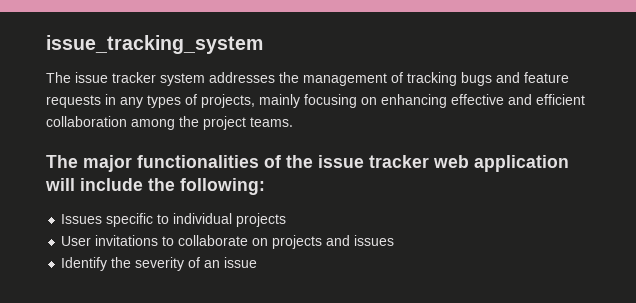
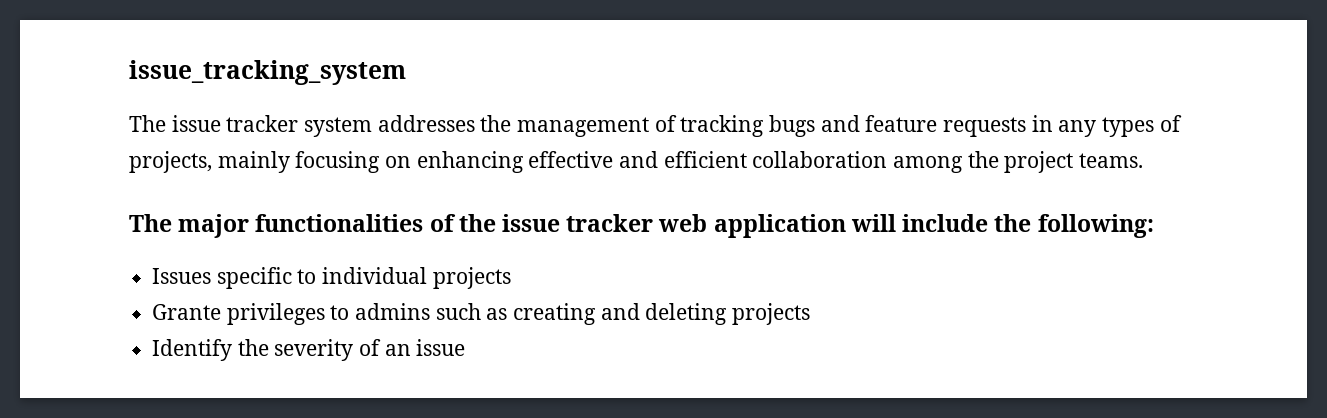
[61,235,395,249] User invitations to collaborate on projects and issues -> [152,303,811,325] Grante privileges to admins such as creating and deleting projects

